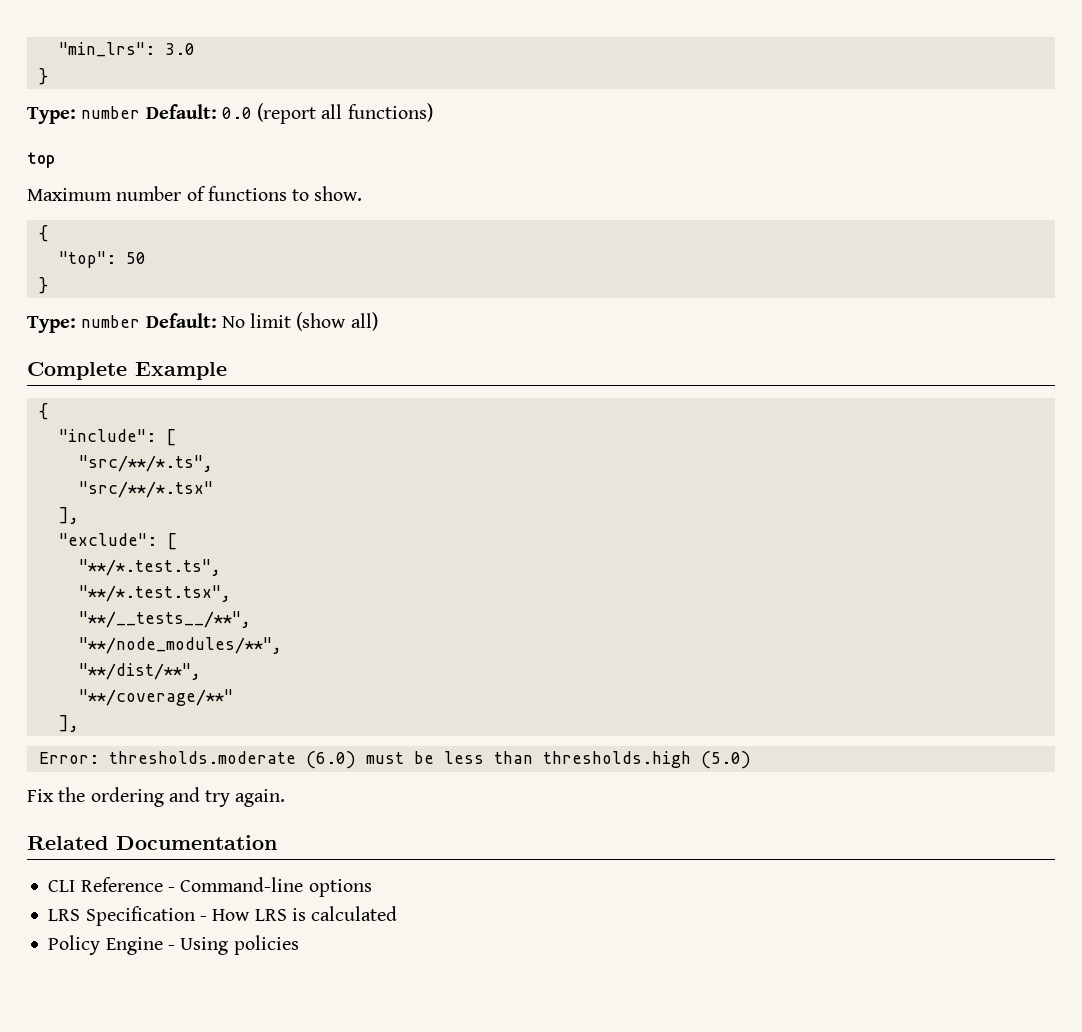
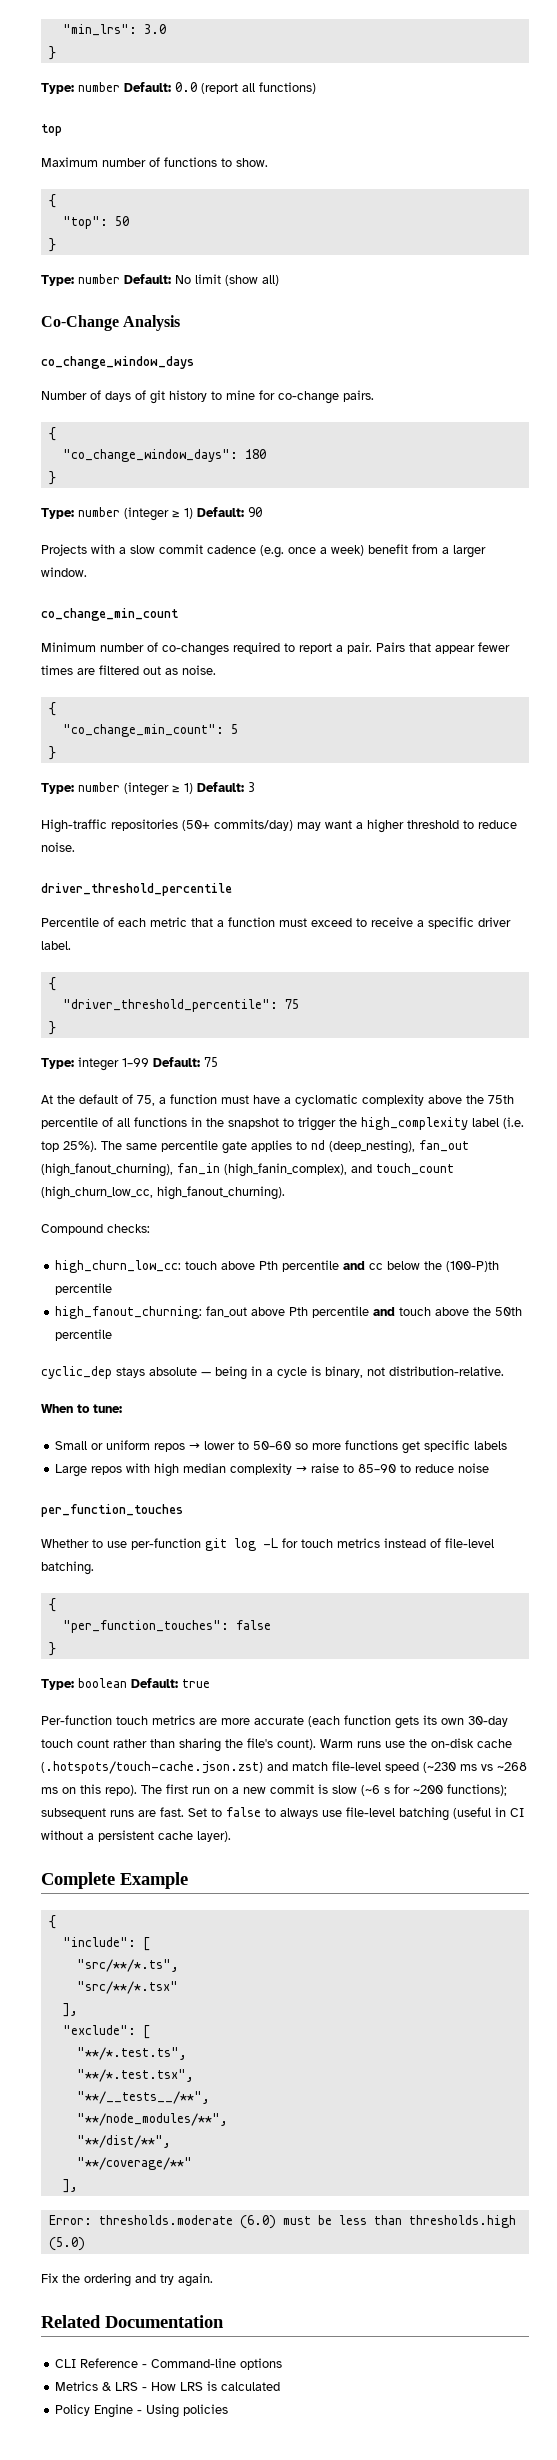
(378, 321) none -> [41,315,181,331] [41,356,194,369] [41,390,374,404] [48,427,56,441] [62,449,266,462] [48,471,56,485] [41,507,262,521] [41,544,486,558] [41,567,87,577] [41,608,178,621] [41,642,510,656] [41,665,216,675] [48,702,56,716] [62,724,238,737] [48,746,56,760] [41,782,255,796] [41,819,517,833] [41,842,75,852] [41,883,232,896] [41,917,511,929] [41,941,71,950] [48,977,56,991] [62,999,299,1012] [48,1021,56,1035] [41,1057,218,1071] [41,1094,514,1106] [41,1117,524,1131] [41,1140,469,1154] [41,1163,454,1177] [41,1186,285,1200] [41,1224,150,1235] [55,1260,500,1273] [55,1283,113,1295] [55,1306,523,1319] [55,1329,113,1341] [41,1366,504,1380] [41,1404,122,1413] [55,1440,508,1454] [55,1463,490,1477] [41,1504,183,1517] [41,1538,494,1551] [41,1561,94,1575] [48,1598,56,1612] [62,1620,271,1633] [48,1642,56,1656] [41,1678,210,1690] [41,1715,508,1729] [41,1738,512,1752] [41,1761,527,1774] [41,1784,507,1796] [41,1807,524,1821] [41,1830,231,1842] // Co-Change Analysis // co_change_window_days // Number of days of git history to mine for co-change pairs. // { // "co_change_window_days": 180 // } // Type: number (integer ≥ 1) Default: 90 // Projects with a slow commit cadence (e.g. once a week) benefit from a larger window. // co_change_min_count // Minimum number of co-changes required to report a pair. Pairs that appear fewer times are filtered out as noise. // { // "co_change_min_count": 5 // } // Type: number (integer ≥ 1) Default: 3 // High-traffic repositories (50+ commits/day) may want a higher threshold to reduce noise. // driver_threshold_percentile // Percentile of each metric that a function must exceed to receive a specific driver label. // { // "driver_threshold_percentile": 75 // } // Type: integer 1–99 Default: 75 // At the default of 75, a function must have a cyclomatic complexity above the 75th percentile of all functions in the snapshot to trigger the high_complexity label (i.e. top 25%). The same percentile gate applies to nd (deep_nesting), fan_out (high_fanout_churning), fan_in (high_fanin_complex), and touch_count (high_churn_low_cc, high_fanout_churning). // Compound checks: // high_churn_low_cc: touch above Pth percentile and cc below the (100-P)th percentile // high_fanout_churning: fan_out above Pth percentile and touch above the 50th percentile // cyclic_dep stays absolute — being in a cycle is binary, not distribution-relative. // When to tune: // Small or uniform repos → lower to 50–60 so more functions get specific labels // Large repos with high median complexity → raise to 85–90 to reduce noise // per_function_touches // Whether to use per-function git log -L for touch metrics instead of file-level batching. // { // "per_function_touches": false // } // Type: boolean Default: true // Per-function touch metrics are more accurate (each function gets its own 30-day touch count rather than sharing the file's count). Warm runs use the on-disk cache (.hotspots/touch-cache.json.zst) and match file-level speed (~230 ms vs ~268 ms on this repo). The first run on a new commit is slow (~6 s for ~200 functions); subsequent runs are fast. Set to false to always use file-level batching (useful in CI without a persistent cache layer).
[48,906,195,926] LRS Specification -> [55,2381,139,2391] Metrics & LRS

